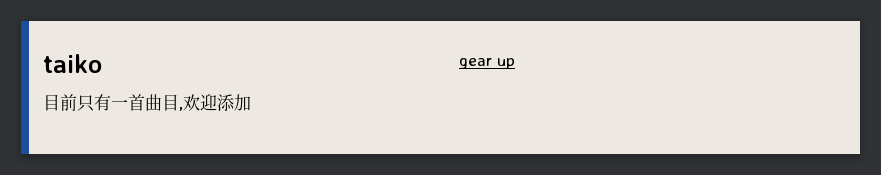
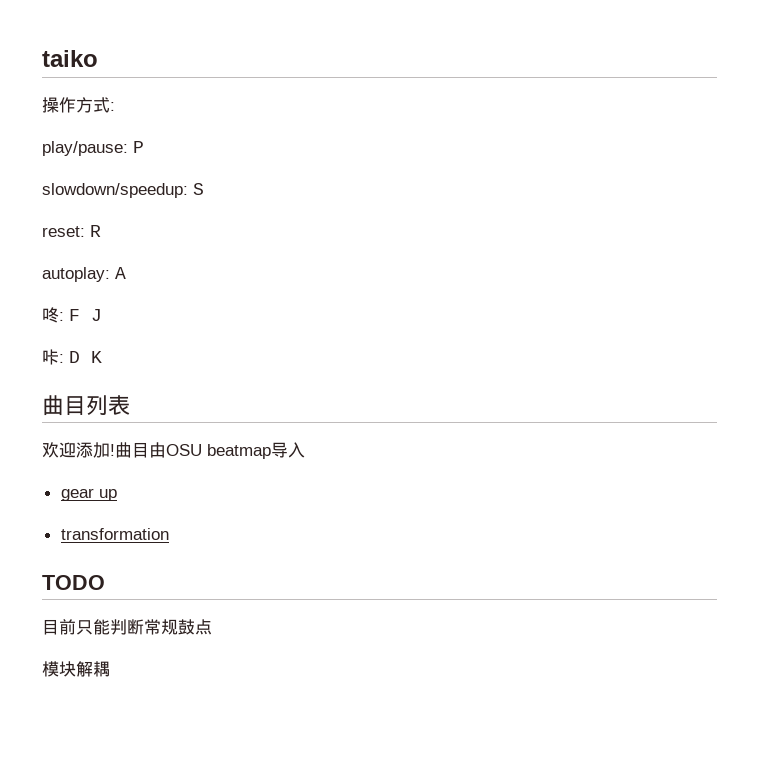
[43,94,251,112] [459,58,515,69] 目前只有一首曲目,欢迎添加 // gear up -> [42,97,115,113] [42,141,144,156] [42,183,204,198] [42,225,101,237] [42,267,126,282] [42,307,102,323] [42,349,102,365] [42,395,130,416] [42,442,305,459] [60,488,117,501] [60,528,169,540] [42,575,105,590] [42,619,212,635] [42,661,110,677] 操作方式: // play/pause: P // slowdown/speedup: S // reset: R // autoplay: A // 咚: F J // 咔: D K // 曲目列表 // 欢迎添加!曲目由OSU beatmap导入 // gear up // transformation // TODO // 目前只能判断常规鼓点 // 模块解耦

